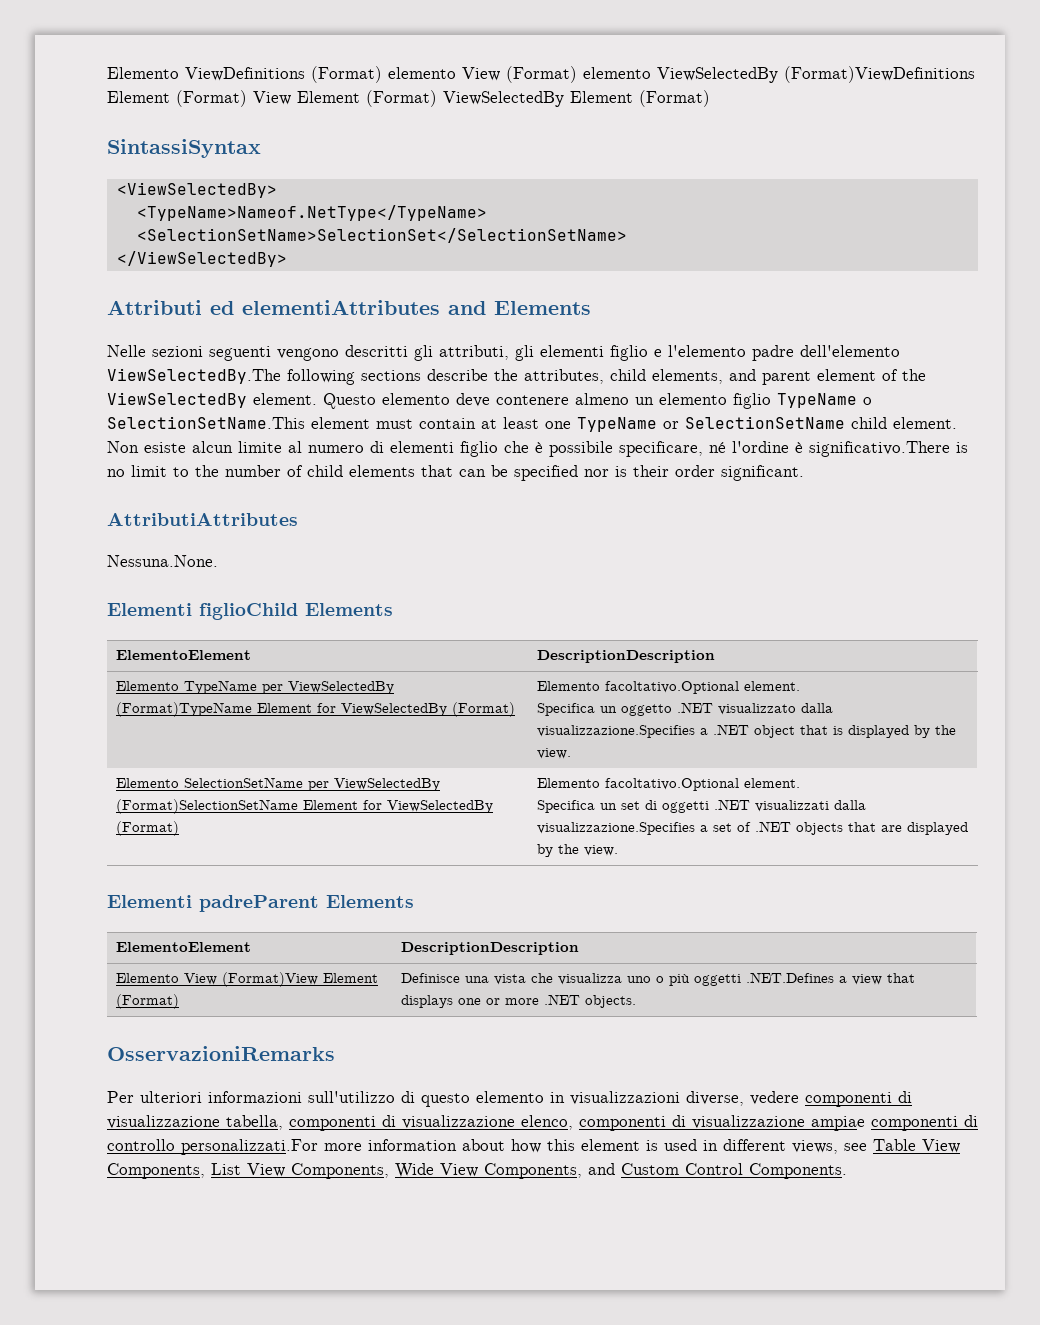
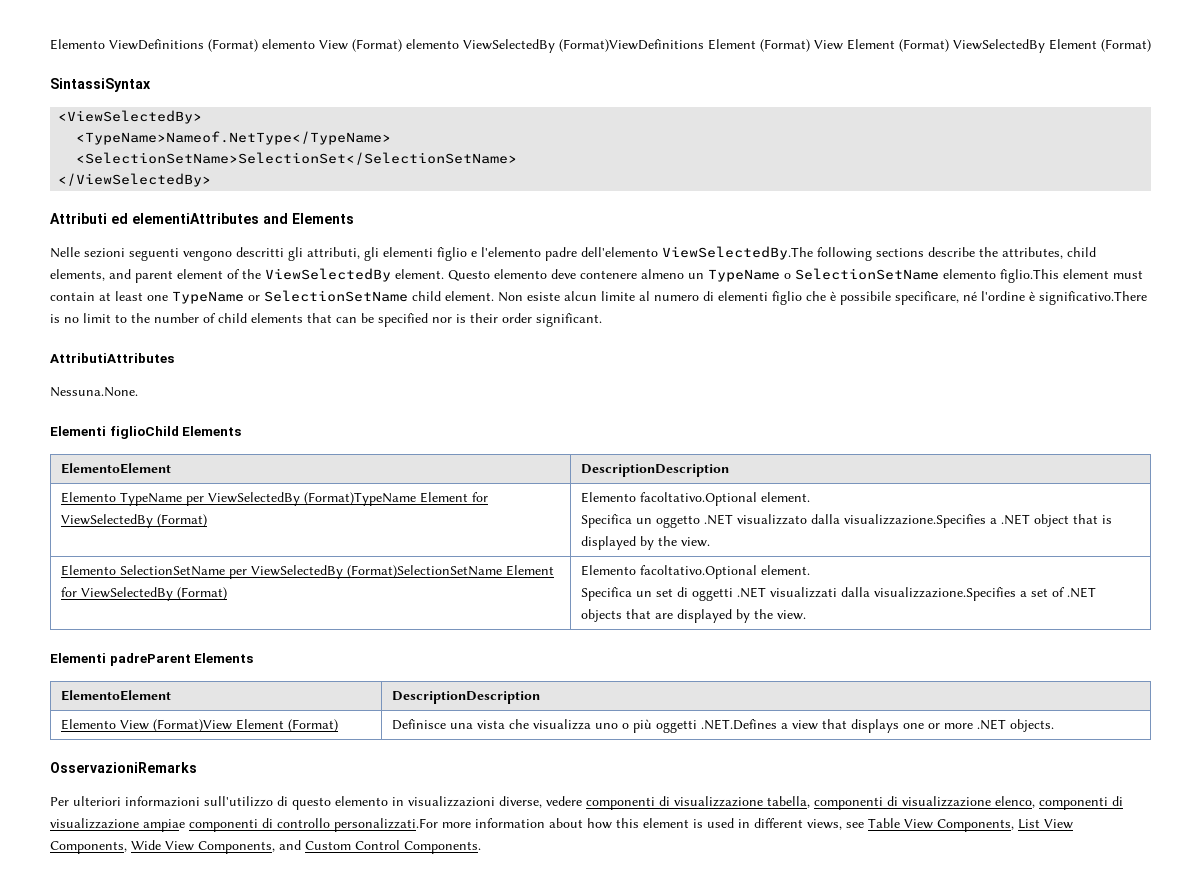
[659,393,872,409] [107,416,305,429] elemento figlio TypeName o SelectionSetName.This -> [708,268,1059,283] TypeName o SelectionSetName elemento figlio.This

